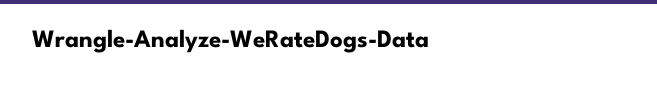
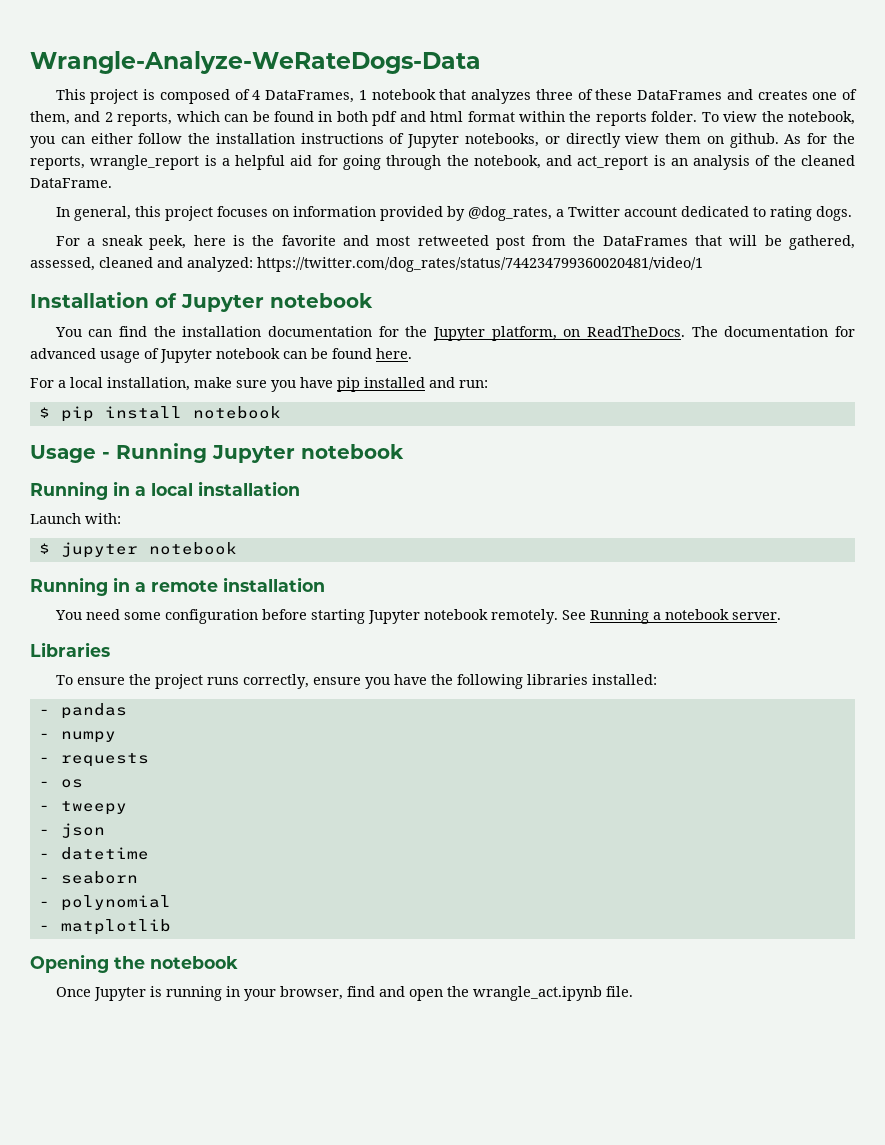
(429, 41) none -> [55,89,858,104] [30,111,856,126] [30,133,856,148] [30,155,856,170] [30,178,112,188] [55,206,852,221] [55,235,856,250] [30,257,703,272] [30,292,373,312] [54,326,856,341] [30,348,412,363] [30,377,488,392] [38,406,281,422] [30,443,404,463] [30,481,300,500] [30,513,121,524] [38,542,237,558] [30,577,325,596] [54,609,781,624] [30,642,110,657] [55,674,657,689] [38,703,127,719] [38,731,116,743] [38,753,149,767] [38,779,83,788] [38,801,127,815] [38,823,105,838] [38,847,149,860] [38,871,138,884] [38,895,171,911] [38,919,171,935] [30,954,238,973] [55,986,633,1001] // This project is composed of 4 DataFrames, 1 notebook that analyzes three of these DataFrames and creates one of them, and 2 reports, which can be found in both pdf and html format within the reports folder. To view the notebook, you can either follow the installation instructions of Jupyter notebooks, or directly view them on github. As for the reports, wrangle_report is a helpful aid for going through the notebook, and act_report is an analysis of the cleaned DataFrame. // In general, this project focuses on information provided by @dog_rates, a Twitter account dedicated to rating dogs. // For a sneak peek, here is the favorite and most retweeted post from the DataFrames that will be gathered, assessed, cleaned and analyzed: https://twitter.com/dog_rates/status/744234799360020481/video/1 // Installation of Jupyter notebook // You can find the installation documentation for the Jupyter platform, on ReadTheDocs. The documentation for advanced usage of Jupyter notebook can be found here. // For a local installation, make sure you have pip installed and run: // $ pip install notebook // Usage - Running Jupyter notebook // Running in a local installation // Launch with: // $ jupyter notebook // Running in a remote installation // You need some configuration before starting Jupyter notebook remotely. See Running a notebook server. // Libraries // To ensure the project runs correctly, ensure you have the following libraries installed: // - pandas // - numpy // - requests // - os // - tweepy // - json // - datetime // - seaborn // - polynomial // - matplotlib // Opening the notebook // Once Jupyter is running in your browser, find and open the wrangle_act.ipynb file.

